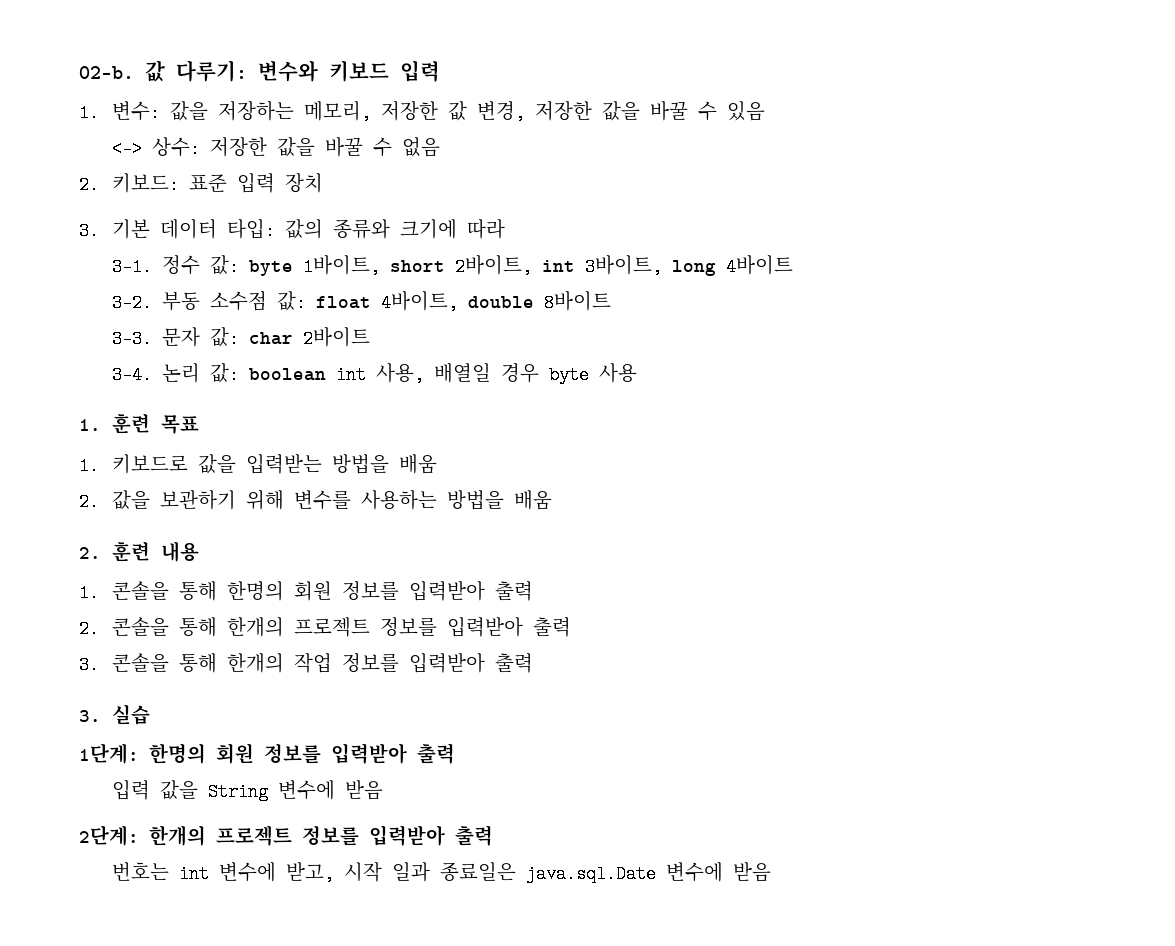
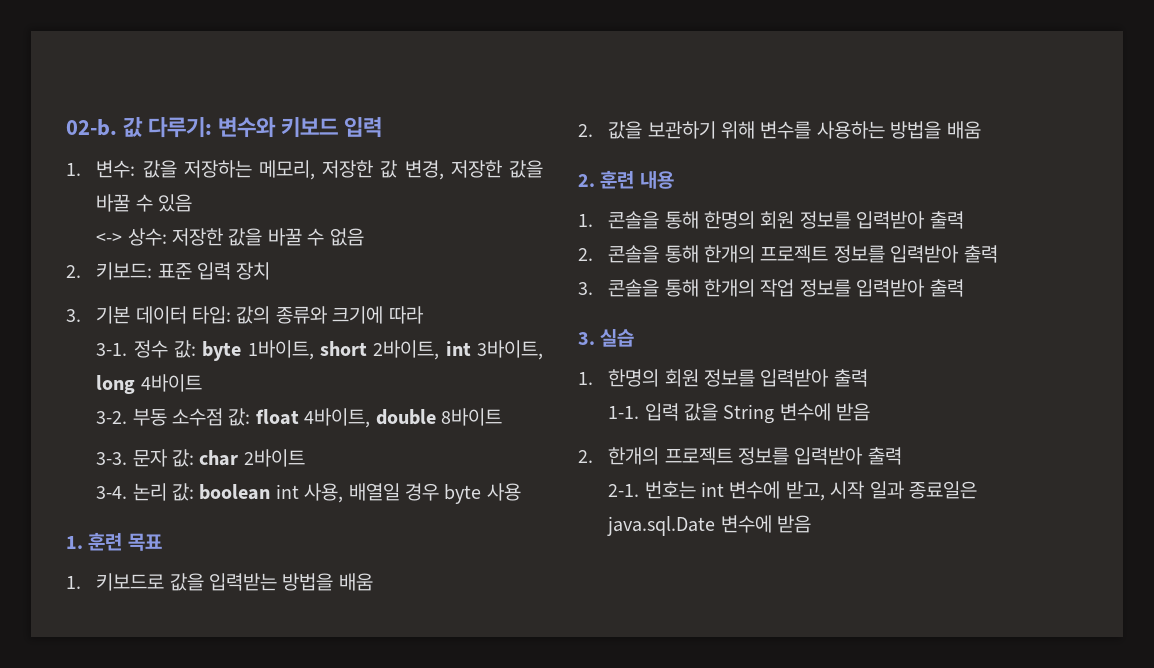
[79,743,455,764] 1단계: 한명의 회원 정보를 입력받아 출력 // -> [578,369,868,387] [608,406,640,419] 1. 한명의 회원 정보를 입력받아 출력 // 1-1.
[79,825,493,846] 2단계: 한개의 프로젝트 정보를 입력받아 출력 // -> [578,447,902,465] [608,484,640,497] 2. 한개의 프로젝트 정보를 입력받아 출력 // 2-1.

